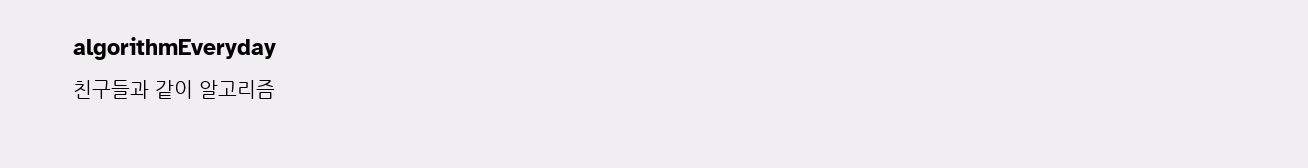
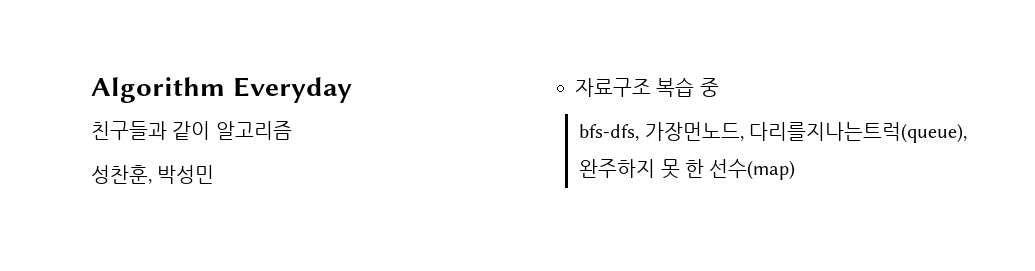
[73,37,276,60] algorithmEveryday -> [91,77,352,103] Algorithm Everyday
(275, 89) none -> [91,165,215,184] [575,77,719,97] [579,122,967,143] [579,159,796,180] // 성찬훈, 박성민 // 자료구조 복습 중 // bfs-dfs, 가장먼노드, 다리를지나는트럭(queue), 완주하지 못 한 선수(map)

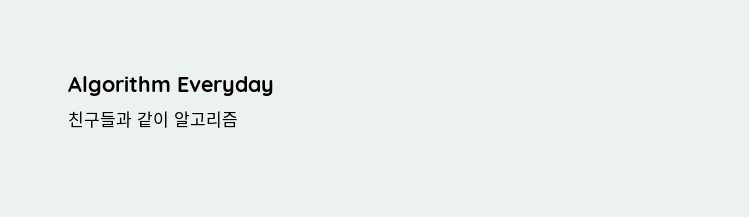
[91,165,215,184] [575,77,719,97] [579,122,967,143] [579,159,796,180] // 성찬훈, 박성민 // 자료구조 복습 중 // bfs-dfs, 가장먼노드, 다리를지나는트럭(queue), 완주하지 못 한 선수(map) -> (238, 119) none

